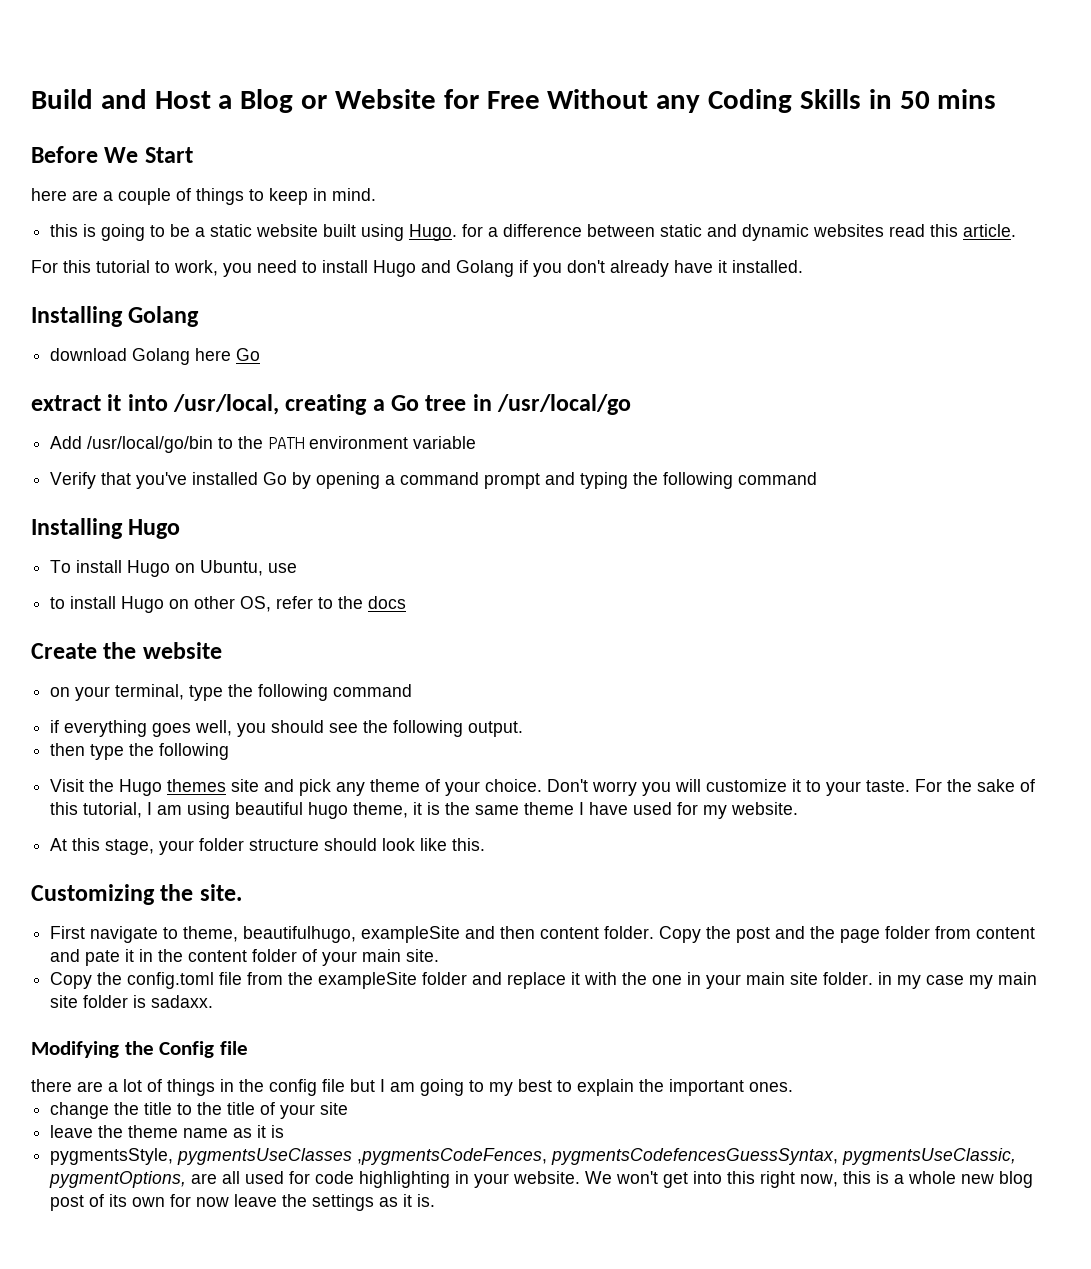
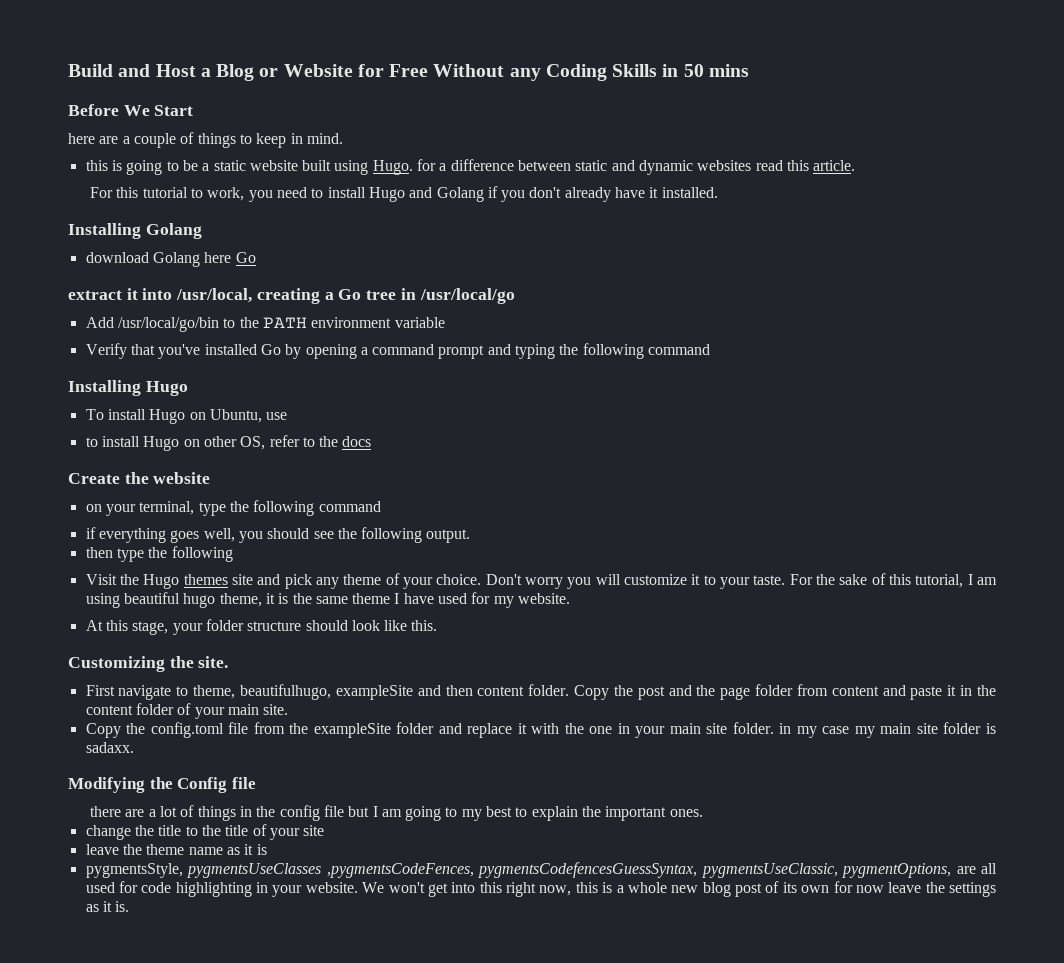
[85,950,121,966] pate -> [910,686,943,700] paste

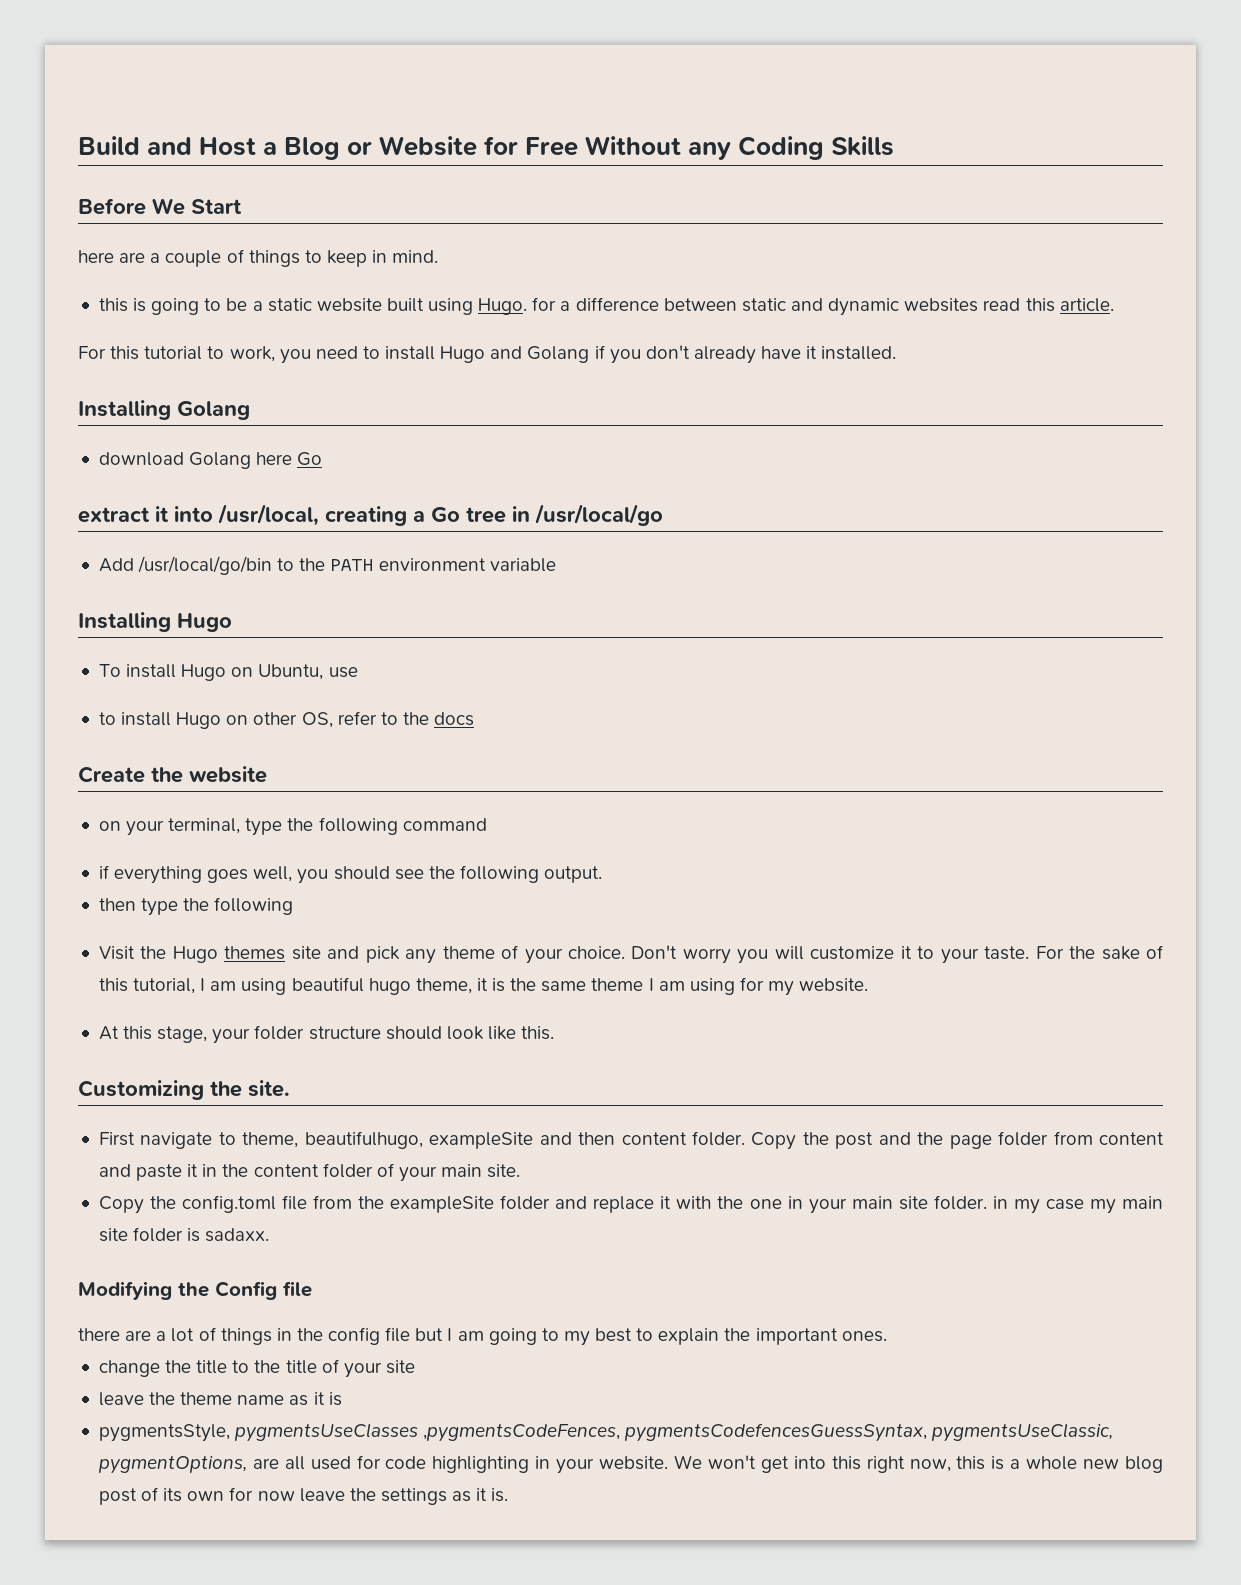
[662,64,749,77] in 50 mins -> (895, 146) none
[85,343,711,359] // Verify that you've installed Go by opening a command prompt and typing the following command -> (556, 565) none
[403,593,468,604] have used -> [658,978,735,995] am using

